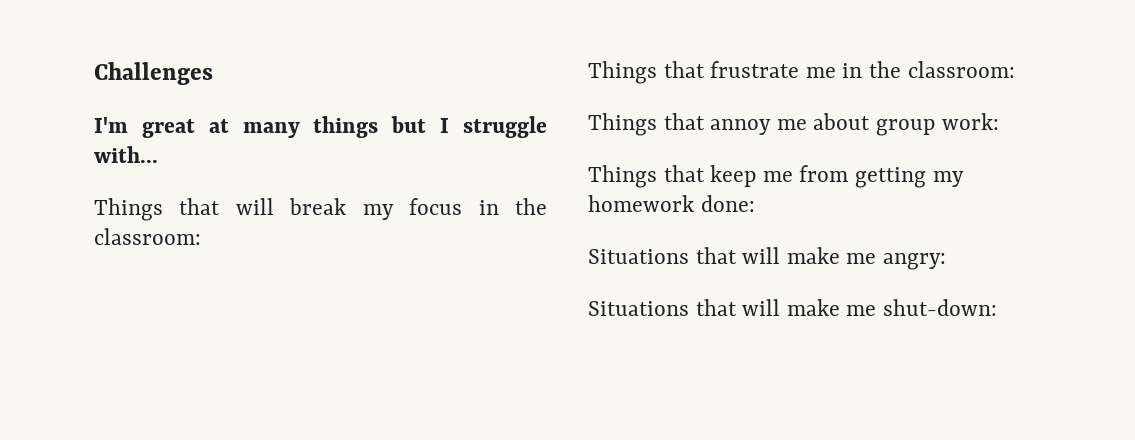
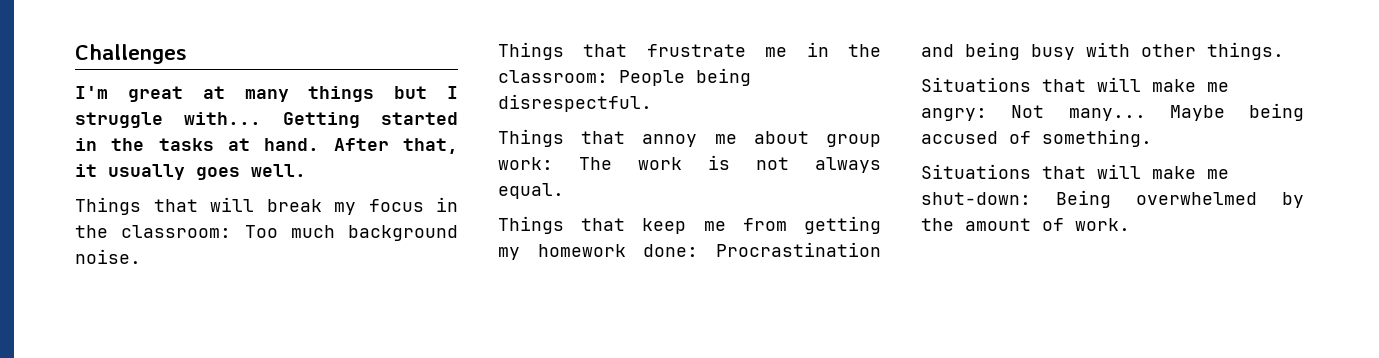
(158, 154) none -> [282,112,458,128] [75,138,458,154] [75,164,306,180] Getting started in the tasks at hand. After that, it usually goes well.
(201, 236) none -> [244,225,458,241] [75,249,141,264] Too much background noise.
(1015, 69) none -> [619,68,751,86] [498,94,652,112] People being disrespectful.
(999, 121) none -> [579,155,881,173] [498,183,564,199] The work is not always equal.
(755, 203) none -> [716,242,881,257] [921,42,1284,60] Procrastination and being busy with other things.
(947, 261) none -> [1011,103,1304,121] [921,129,1152,147] Not many... Maybe being accused of something.
(998, 307) none -> [1056,190,1304,208] [921,218,1130,231] Being overwhelmed by the amount of work.

